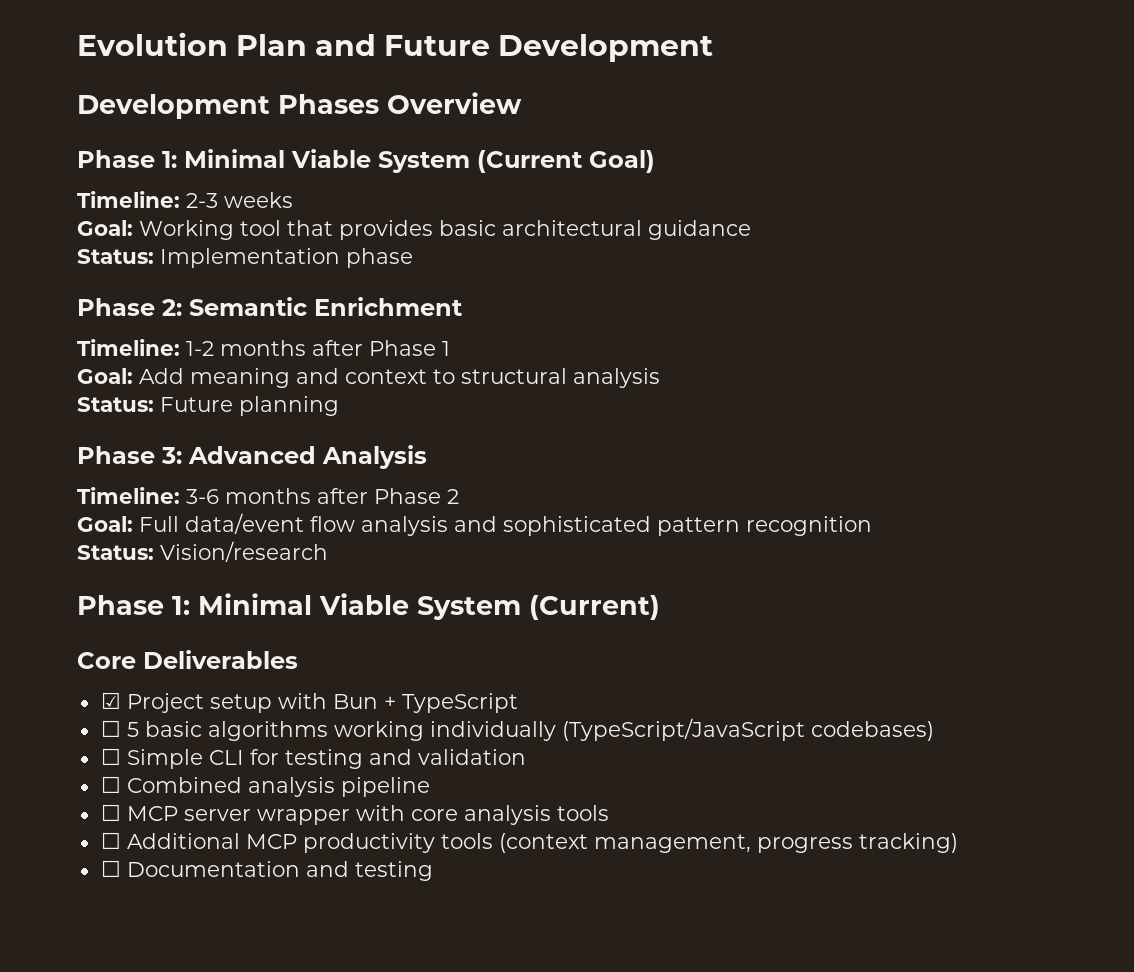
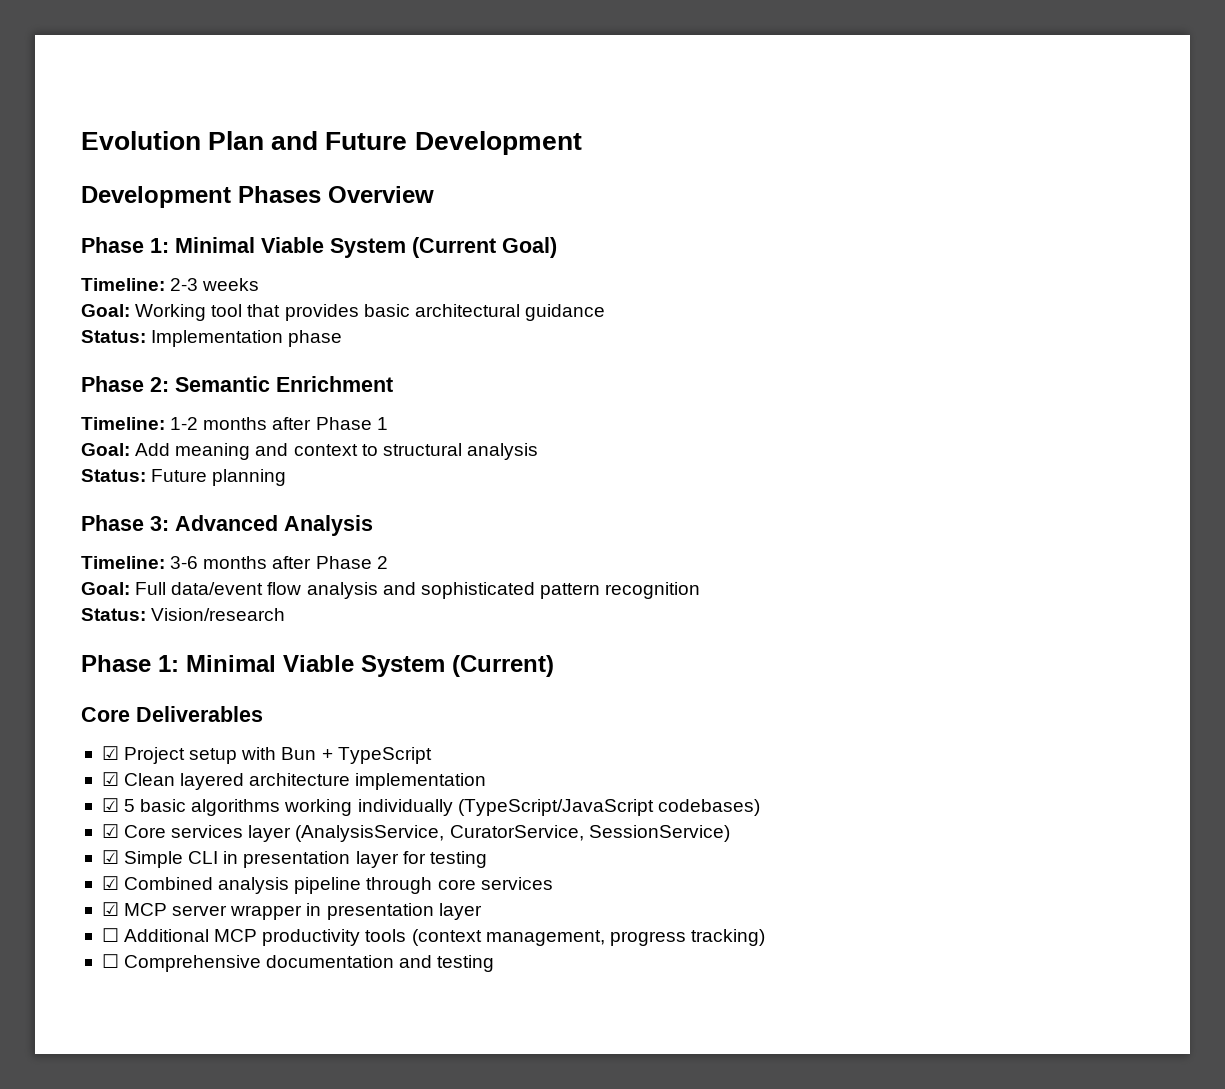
[100,720,121,737] ☐ -> [101,772,487,790] [101,798,119,812] ☑ Clean layered architecture implementation // ☑
[100,748,244,769] ☐ Simple CLI -> [101,824,730,842] [101,850,399,868] ☑ Core services layer (AnalysisService, CuratorService, SessionService) // ☑ Simple CLI in presentation layer
[368,749,526,765] [100,776,121,793] and validation // ☐ -> [101,876,119,890] // ☑
[100,804,609,825] // ☐ MCP server wrapper with core analysis tools -> [366,877,553,894] [101,902,482,920] through core services // ☑ MCP server wrapper in presentation layer
[126,861,300,877] Documentation -> [124,955,395,972] Comprehensive documentation

